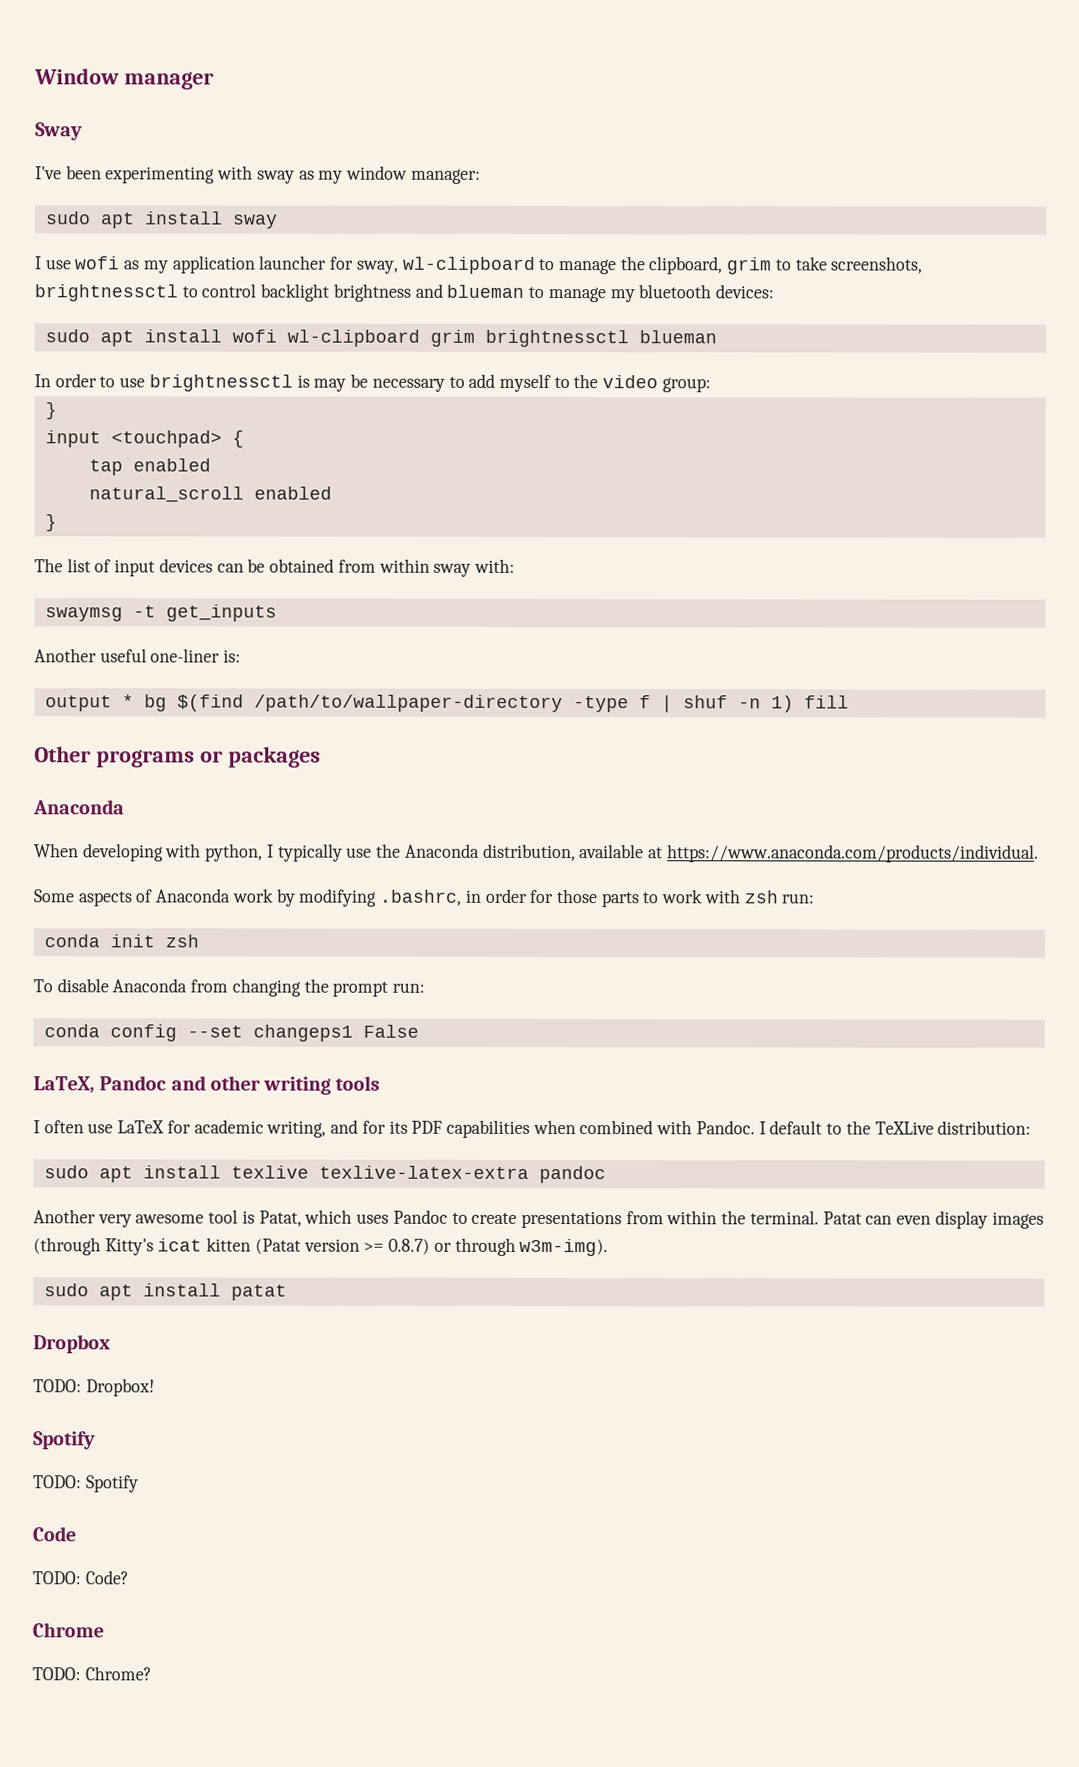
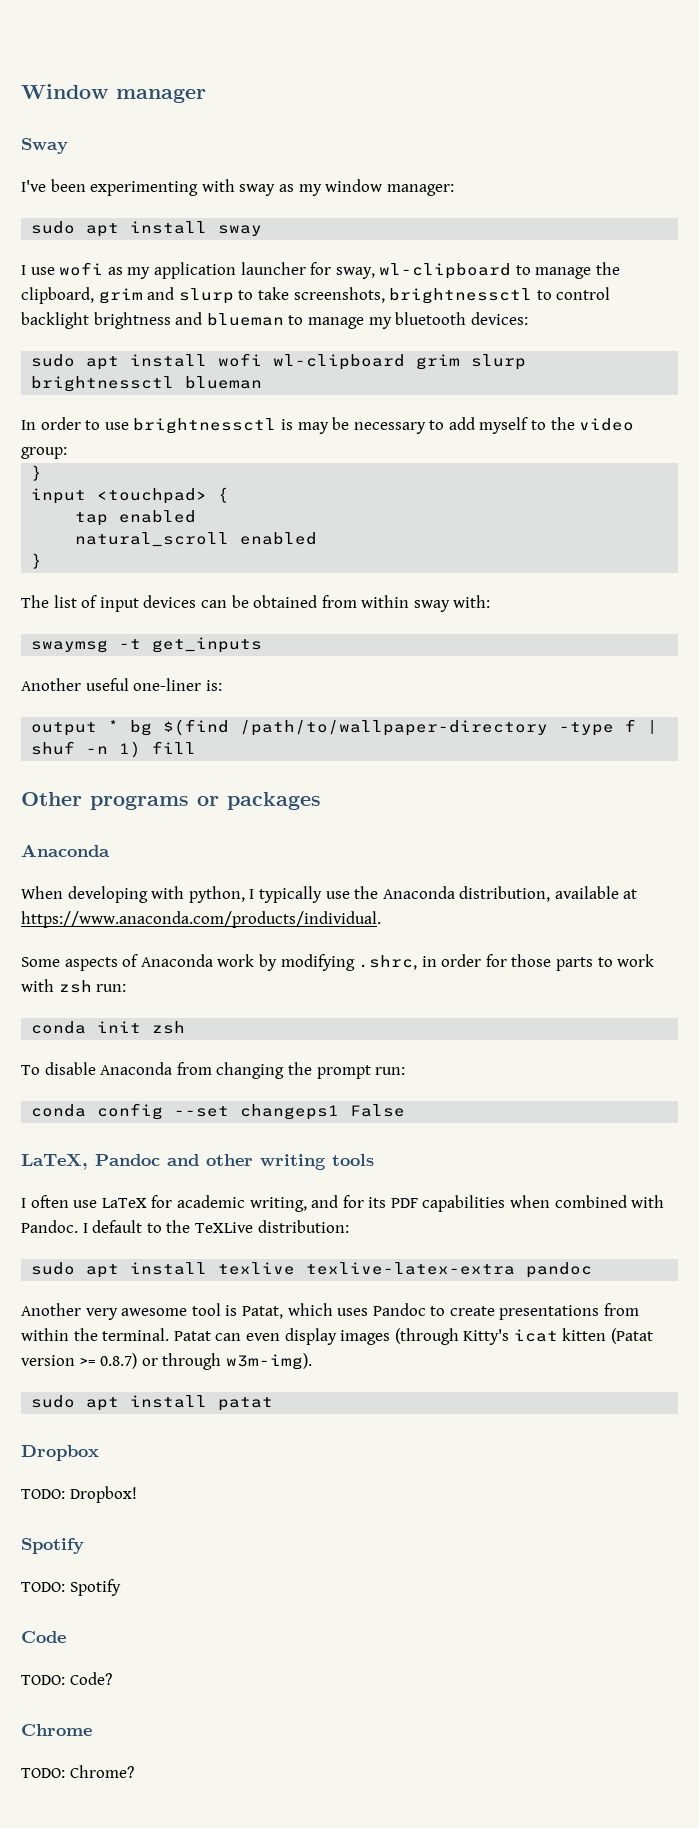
(772, 266) none -> [147,287,234,304] and slurp
(475, 338) none -> [471,354,527,370] slurp
[379,889,462,906] .bashrc, -> [358,955,418,970] .shrc,

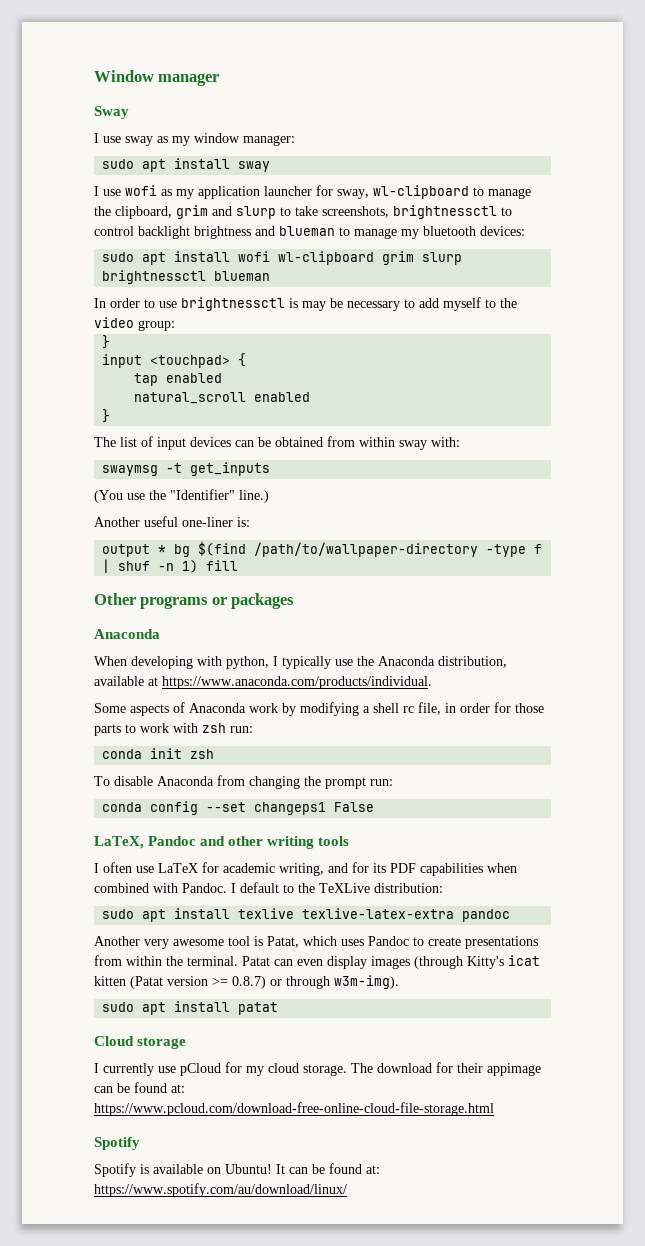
[21,179,235,196] I've been experimenting with -> [94,133,121,143] I use
(263, 645) none -> [94,489,269,503] // (You use the "Identifier" line.)
[358,955,418,970] .shrc, -> [363,702,441,715] a shell rc file,
[21,1445,99,1461] [21,1486,137,1503] [21,1538,84,1554] [21,1579,121,1596] [21,1631,66,1643] [21,1672,112,1685] [21,1724,92,1736] [21,1765,134,1778] Dropbox // TODO: Dropbox! // Spotify // TODO: Spotify // Code // TODO: Code? // Chrome // TODO: Chrome? -> [94,1036,187,1049] [94,1062,541,1076] [94,1082,185,1093] [94,1102,494,1116] [94,1137,140,1150] [94,1163,380,1177] [94,1183,347,1197] Cloud storage // I currently use pCloud for my cloud storage. The download for their appimage can be found at: https://www.pcloud.com/download-free-online-cloud-file-storage.html // Spotify // Spotify is available on Ubuntu! It can be found at: https://www.spotify.com/au/download/linux/

